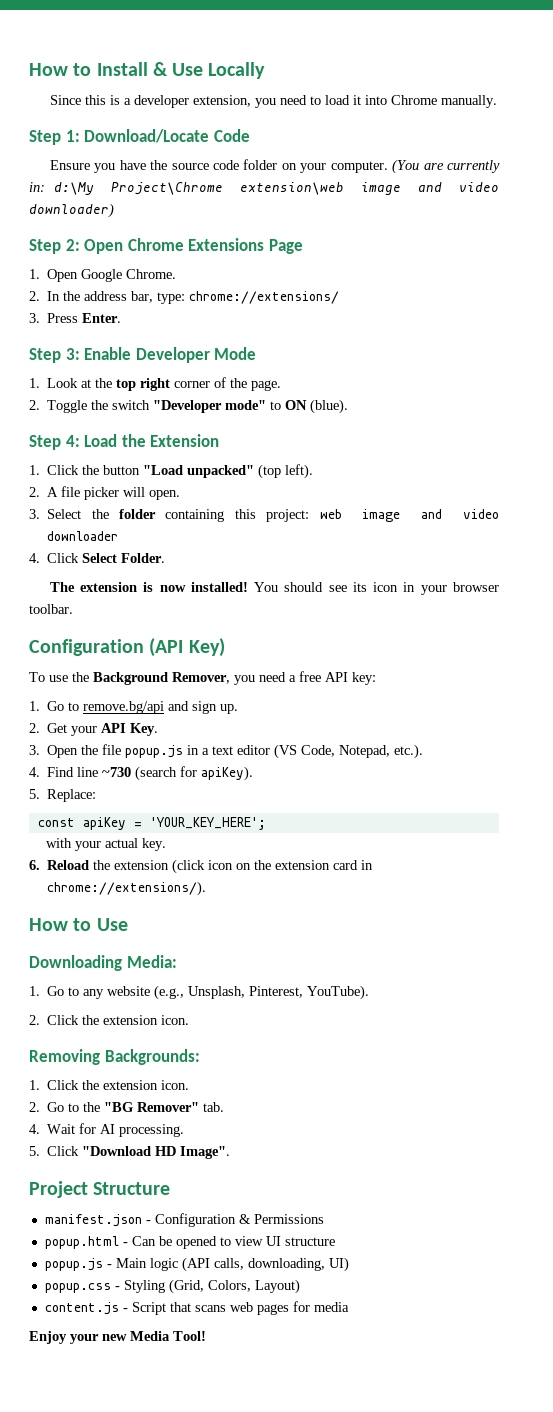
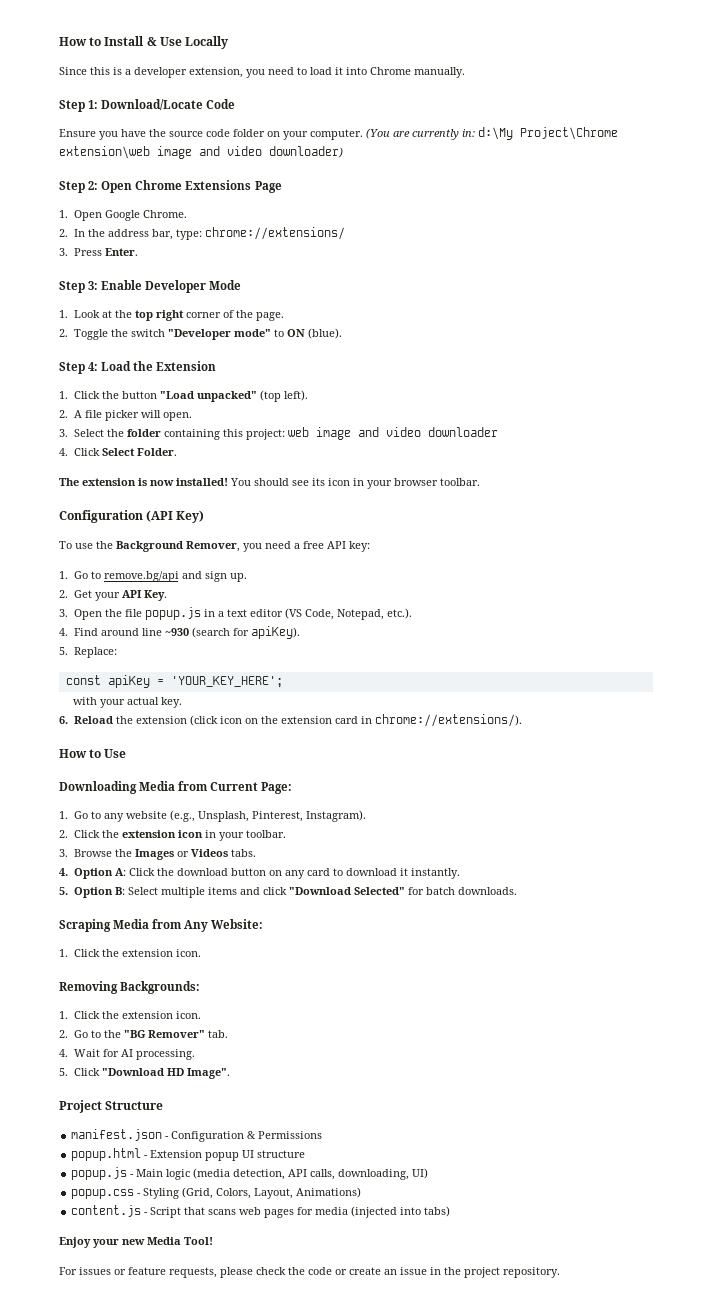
[77,767,132,777] line ~730 -> [100,628,189,636] around line ~930
[126,955,177,968] Media: -> [139,781,293,794] Media from Current Page:
[307,985,370,1000] [29,1015,40,1025] YouTube). // 2. -> [305,810,366,822] [59,830,286,841] [59,849,256,860] [59,868,460,879] [59,887,517,898] [59,919,264,932] [59,949,68,957] Instagram). // 2. Click the extension icon in your toolbar. // 3. Browse the Images or Videos tabs. // 4. Option A: Click the download button on any card to download it instantly. // 5. Option B: Select multiple items and click "Download Selected" for batch downloads. // Scraping Media from Any Website: // 1.
[131,1236,263,1249] Can be opened to view -> [150,1150,240,1161] Extension popup
[181,1257,210,1272] (API -> [193,1168,308,1180] (media detection, API
[254,1279,300,1294] Layout) -> [254,1187,362,1199] Layout, Animations)
(349, 1307) none -> [351,1206,451,1218] (injected into tabs)
(206, 1336) none -> [59,1267,560,1278] // For issues or feature requests, please check the code or create an issue in the project repository.

